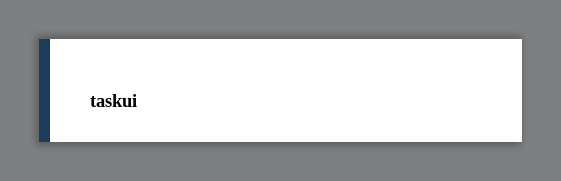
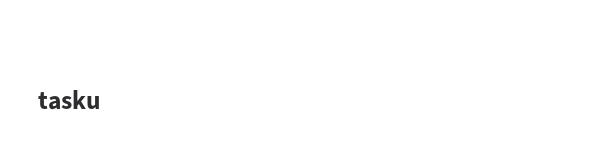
[90,94,137,107] taskui -> [38,90,100,110] tasku

